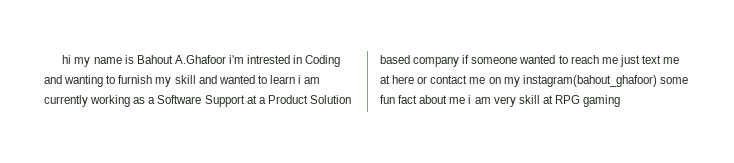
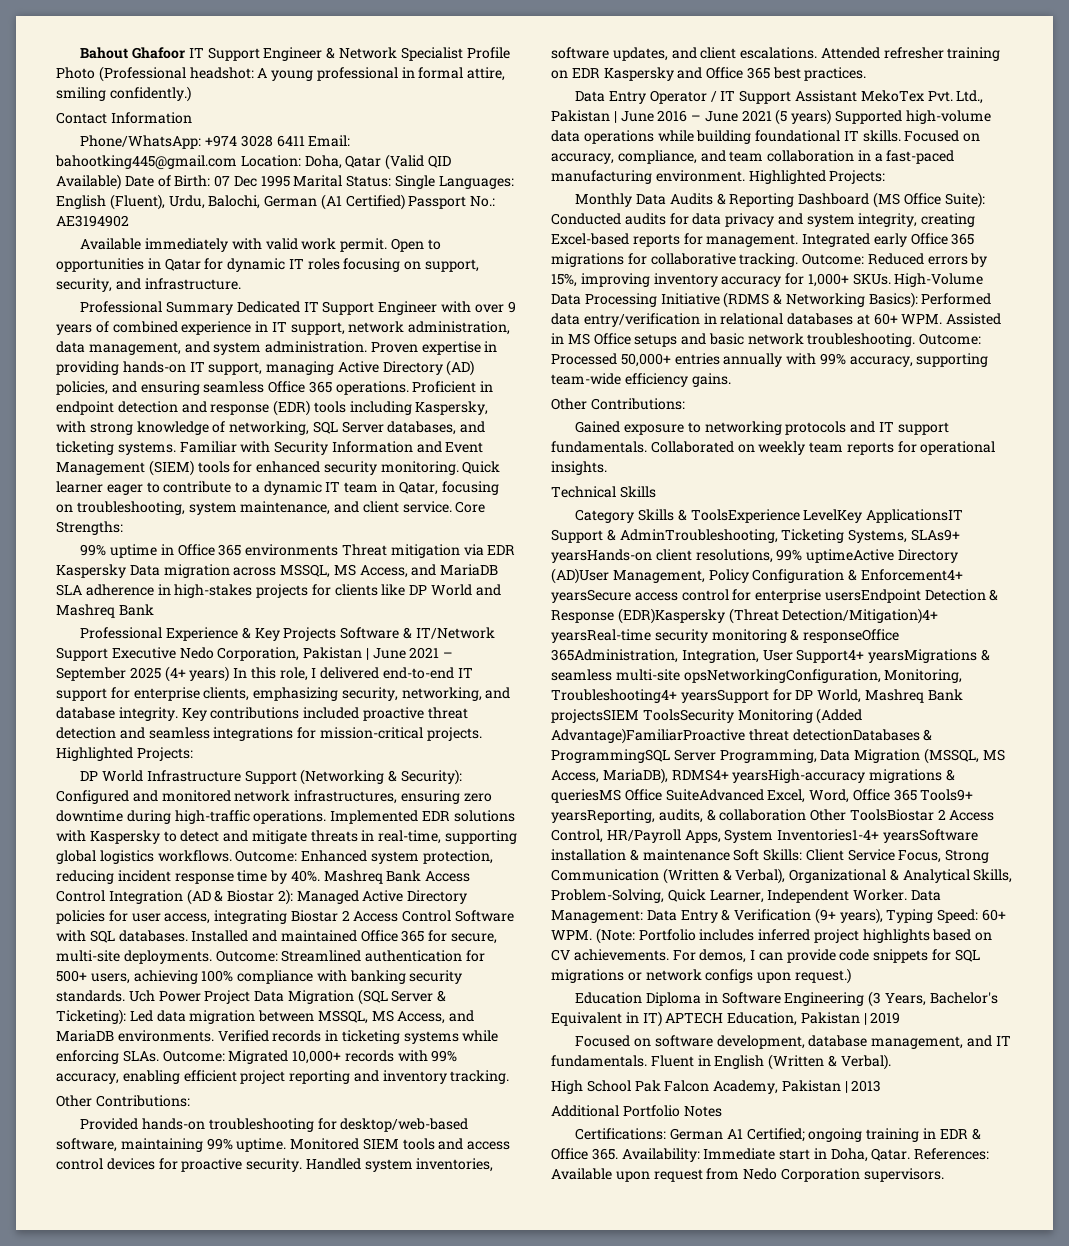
[62,55,341,67] [44,75,321,87] [44,95,351,107] [380,55,680,67] [380,75,688,87] [380,95,621,107] hi my name is Bahout A.Ghafoor i'm intrested in Coding and wanting to furnish my skill and wanted to learn i am currently working as a Software Support at a Product Solution based company if someone wanted to reach me just text me at here or contact me on my instagram(bahout_ghafoor) some fun fact about me i am very skill at RPG gaming -> [80,47,510,61] [56,66,506,82] [56,86,191,102] [56,112,192,124] [80,135,351,149] [55,154,451,170] [56,174,514,190] [56,194,496,210] [56,215,129,227] [80,238,441,252] [56,258,480,272] [56,278,241,292] [80,301,516,315] [56,321,511,335] [56,341,498,355] [56,360,475,376] [56,381,494,395] [56,400,489,416] [56,421,486,435] [56,441,484,455] [56,460,501,476] [56,481,499,495] [56,501,486,515] [56,521,123,535] [80,544,516,558] [56,564,499,578] [56,584,501,598] [56,604,154,618] [80,627,495,641] [56,647,454,661] [56,666,473,682] [56,687,511,701] [56,707,468,721] [56,727,482,741] [56,747,193,761] [80,769,462,785] [56,790,492,804] [56,810,515,824] [56,830,518,844] [56,850,493,864] [56,870,471,884] [56,889,468,905] [56,910,515,924] [56,930,498,944] [56,950,485,964] [56,970,463,984] [56,989,447,1005] [56,1009,475,1025] [56,1030,499,1044] [56,1050,458,1064] [56,1070,510,1084] [56,1095,190,1107] [80,1118,469,1132] [56,1138,511,1152] [56,1158,494,1172] [551,47,1001,61] [551,67,867,81] [575,90,984,104] [551,109,991,125] [551,130,981,144] [551,150,955,164] [551,170,886,184] [575,192,985,208] [551,213,976,227] [551,233,975,247] [551,253,988,267] [551,273,984,287] [551,292,992,308] [551,313,1002,327] [551,333,982,347] [551,353,989,367] [551,373,731,387] [551,398,685,410] [575,421,949,435] [551,441,996,455] [551,461,607,475] [551,486,656,498] [575,509,964,523] [551,529,960,543] [551,549,958,563] [551,568,963,584] [551,589,999,603] [551,608,939,624] [551,629,900,643] [551,649,990,663] [551,669,963,683] [551,689,963,703] [551,708,863,724] [551,728,933,744] [551,748,1005,764] [551,768,955,784] [551,789,974,803] [551,809,995,823] [551,829,978,843] [551,849,990,863] [551,868,1013,884] [551,889,941,903] [551,908,1007,924] [551,928,993,944] [551,949,980,963] [551,968,851,984] [575,991,998,1007] [551,1011,901,1027] [575,1035,1011,1049] [551,1054,891,1070] [551,1080,882,1094] [551,1105,722,1117] [575,1128,981,1142] [551,1148,990,1162] [551,1168,944,1182] Bahout Ghafoor IT Support Engineer & Network Specialist Profile Photo (Professional headshot: A young professional in formal attire, smiling confidently.) // Contact Information // Phone/WhatsApp: +974 3028 6411 Email: bahootking445@gmail.com Location: Doha, Qatar (Valid QID Available) Date of Birth: 07 Dec 1995 Marital Status: Single Languages: English (Fluent), Urdu, Balochi, German (A1 Certified) Passport No.: AE3194902 // Available immediately with valid work permit. Open to opportunities in Qatar for dynamic IT roles focusing on support, security, and infrastructure. // Professional Summary Dedicated IT Support Engineer with over 9 years of combined experience in IT support, network administration, data management, and system administration. Proven expertise in providing hands-on IT support, managing Active Directory (AD) policies, and ensuring seamless Office 365 operations. Proficient in endpoint detection and response (EDR) tools including Kaspersky, with strong knowledge of networking, SQL Server databases, and ticketing systems. Familiar with Security Information and Event Management (SIEM) tools for enhanced security monitoring. Quick learner eager to contribute to a dynamic IT team in Qatar, focusing on troubleshooting, system maintenance, and client service. Core Strengths: // 99% uptime in Office 365 environments Threat mitigation via EDR Kaspersky Data migration across MSSQL, MS Access, and MariaDB SLA adherence in high-stakes projects for clients like DP World and Mashreq Bank // Professional Experience & Key Projects Software & IT/Network Support Executive Nedo Corporation, Pakistan | June 2021 – September 2025 (4+ years) In this role, I delivered end-to-end IT support for enterprise clients, emphasizing security, networking, and database integrity. Key contributions included proactive threat detection and seamless integrations for mission-critical projects. Highlighted Projects: // DP World Infrastructure Support (Networking & Security): Configured and monitored network infrastructures, ensuring zero downtime during high-traffic operations. Implemented EDR solutions with Kaspersky to detect and mitigate threats in real-time, supporting global logistics workflows. Outcome: Enhanced system protection, reducing incident response time by 40%. Mashreq Bank Access Control Integration (AD & Biostar 2): Managed Active Directory policies for user access, integrating Biostar 2 Access Control Software with SQL databases. Installed and maintained Office 365 for secure, multi-site deployments. Outcome: Streamlined authentication for 500+ users, achieving 100% compliance with banking security standards. Uch Power Project Data Migration (SQL Server & Ticketing): Led data migration between MSSQL, MS Access, and MariaDB environments. Verified records in ticketing systems while enforcing SLAs. Outcome: Migrated 10,000+ records with 99% accuracy, enabling efficient project reporting and inventory tracking. // Other Contributions: // Provided hands-on troubleshooting for desktop/web-based software, maintaining 99% uptime. Monitored SIEM tools and access control devices for proactive security. Handled system inventories, software updates, and client escalations. Attended refresher training on EDR Kaspersky and Office 365 best practices. // Data Entry Operator / IT Support Assistant MekoTex Pvt. Ltd., Pakistan | June 2016 – June 2021 (5 years) Supported high-volume data operations while building foundational IT skills. Focused on accuracy, compliance, and team collaboration in a fast-paced manufacturing environment. Highlighted Projects: // Monthly Data Audits & Reporting Dashboard (MS Office Suite): Conducted audits for data privacy and system integrity, creating Excel-based reports for management. Integrated early Office 365 migrations for collaborative tracking. Outcome: Reduced errors by 15%, improving inventory accuracy for 1,000+ SKUs. High-Volume Data Processing Initiative (RDMS & Networking Basics): Performed data entry/verification in relational databases at 60+ WPM. Assisted in MS Office setups and basic network troubleshooting. Outcome: Processed 50,000+ entries annually with 99% accuracy, supporting team-wide efficiency gains. // Other Contributions: // Gained exposure to networking protocols and IT support fundamentals. Collaborated on weekly team reports for operational insights. // Technical Skills // Category Skills & ToolsExperience LevelKey ApplicationsIT Support & AdminTroubleshooting, Ticketing Systems, SLAs9+ yearsHands-on client resolutions, 99% uptimeActive Directory (AD)User Management, Policy Configuration & Enforcement4+ yearsSecure access control for enterprise usersEndpoint Detection & Response (EDR)Kaspersky (Threat Detection/Mitigation)4+ yearsReal-time security monitoring & responseOffice 365Administration, Integration, User Support4+ yearsMigrations & seamless multi-site opsNetworkingConfiguration, Monitoring, Troubleshooting4+ yearsSupport for DP World, Mashreq Bank projectsSIEM ToolsSecurity Monitoring (Added Advantage)FamiliarProactive threat detectionDatabases & ProgrammingSQL Server Programming, Data Migration (MSSQL, MS Access, MariaDB), RDMS4+ yearsHigh-accuracy migrations & queriesMS Office SuiteAdvanced Excel, Word, Office 365 Tools9+ yearsReporting, audits, & collaboration Other ToolsBiostar 2 Access Control, HR/Payroll Apps, System Inventories1-4+ yearsSoftware installation & maintenance Soft Skills: Client Service Focus, Strong Communication (Written & Verbal), Organizational & Analytical Skills, Problem-Solving, Quick Learner, Independent Worker. Data Management: Data Entry & Verification (9+ years), Typing Speed: 60+ WPM. (Note: Portfolio includes inferred project highlights based on CV achievements. For demos, I can provide code snippets for SQL migrations or network configs upon request.) // Education Diploma in Software Engineering (3 Years, Bachelor's Equivalent in IT) APTECH Education, Pakistan | 2019 // Focused on software development, database management, and IT fundamentals. Fluent in English (Written & Verbal). // High School Pak Falcon Academy, Pakistan | 2013 // Additional Portfolio Notes // Certifications: German A1 Certified; ongoing training in EDR & Office 365. Availability: Immediate start in Doha, Qatar. References: Available upon request from Nedo Corporation supervisors.

